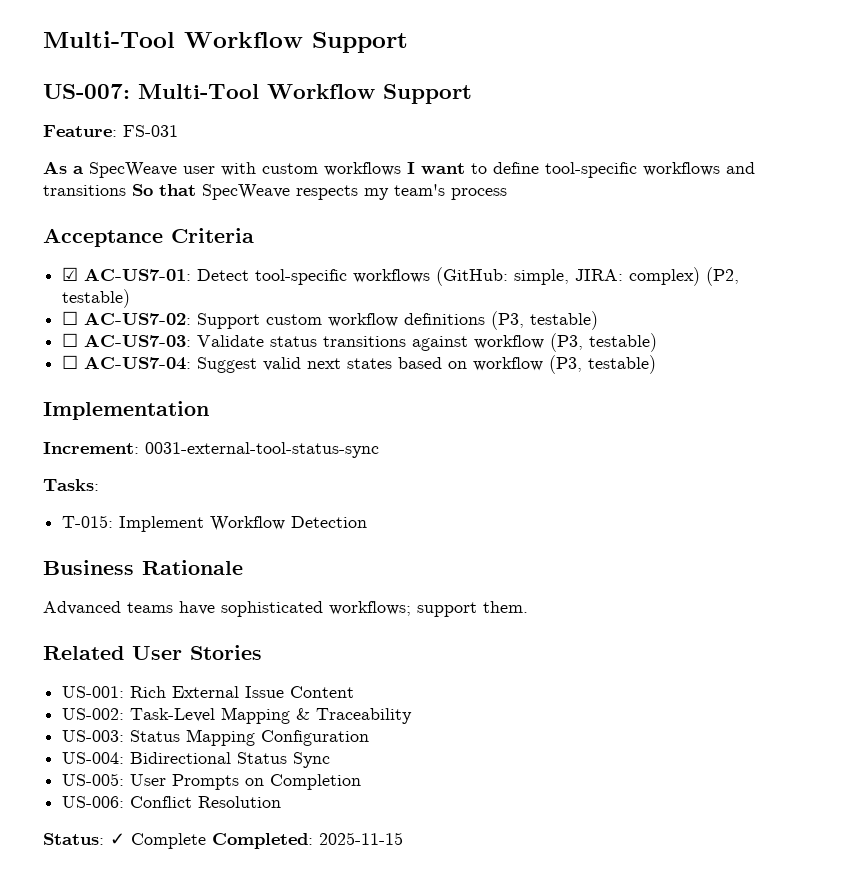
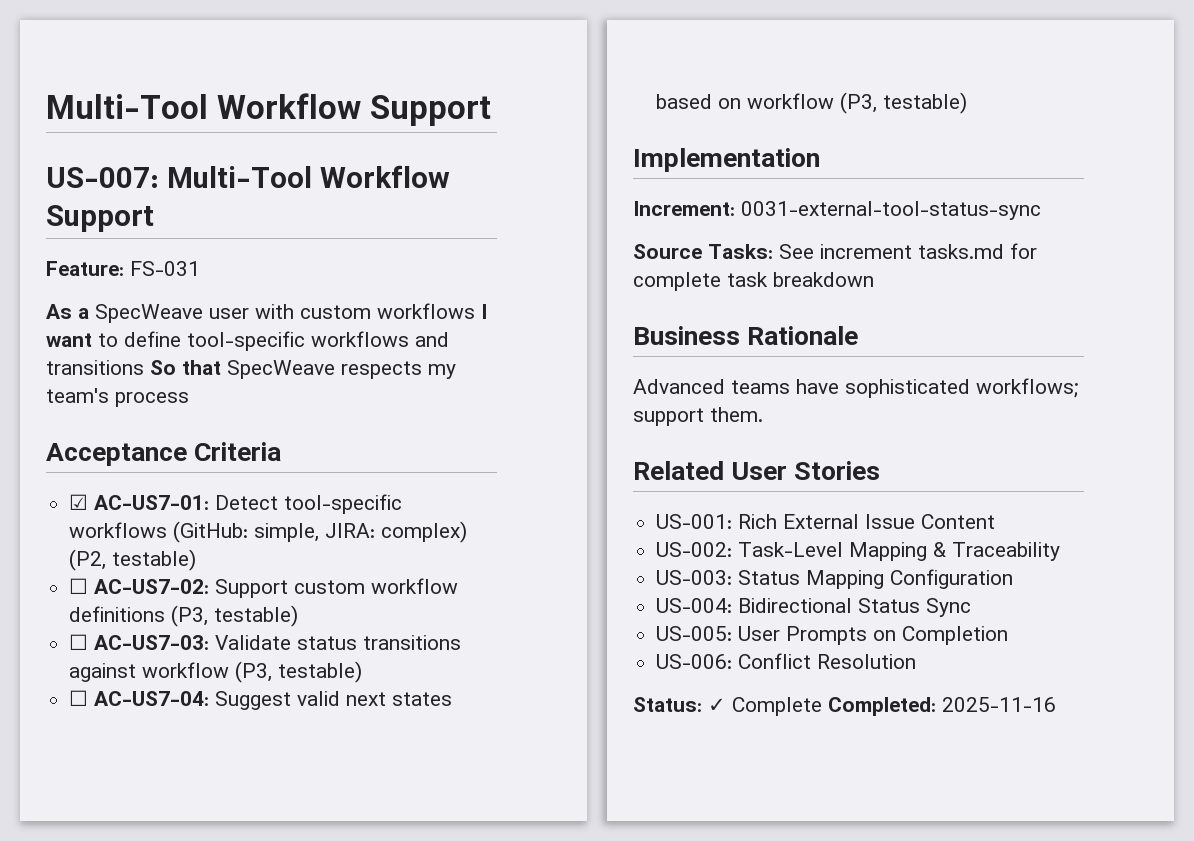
(379, 450) none -> [633,244,702,259] Source
[62,515,368,532] // T-015: Implement Workflow Detection -> [779,243,1037,259] [633,272,874,291] See increment tasks.md for complete task breakdown
[319,832,403,845] 2025-11-15 -> [942,697,1056,712] 2025-11-16

